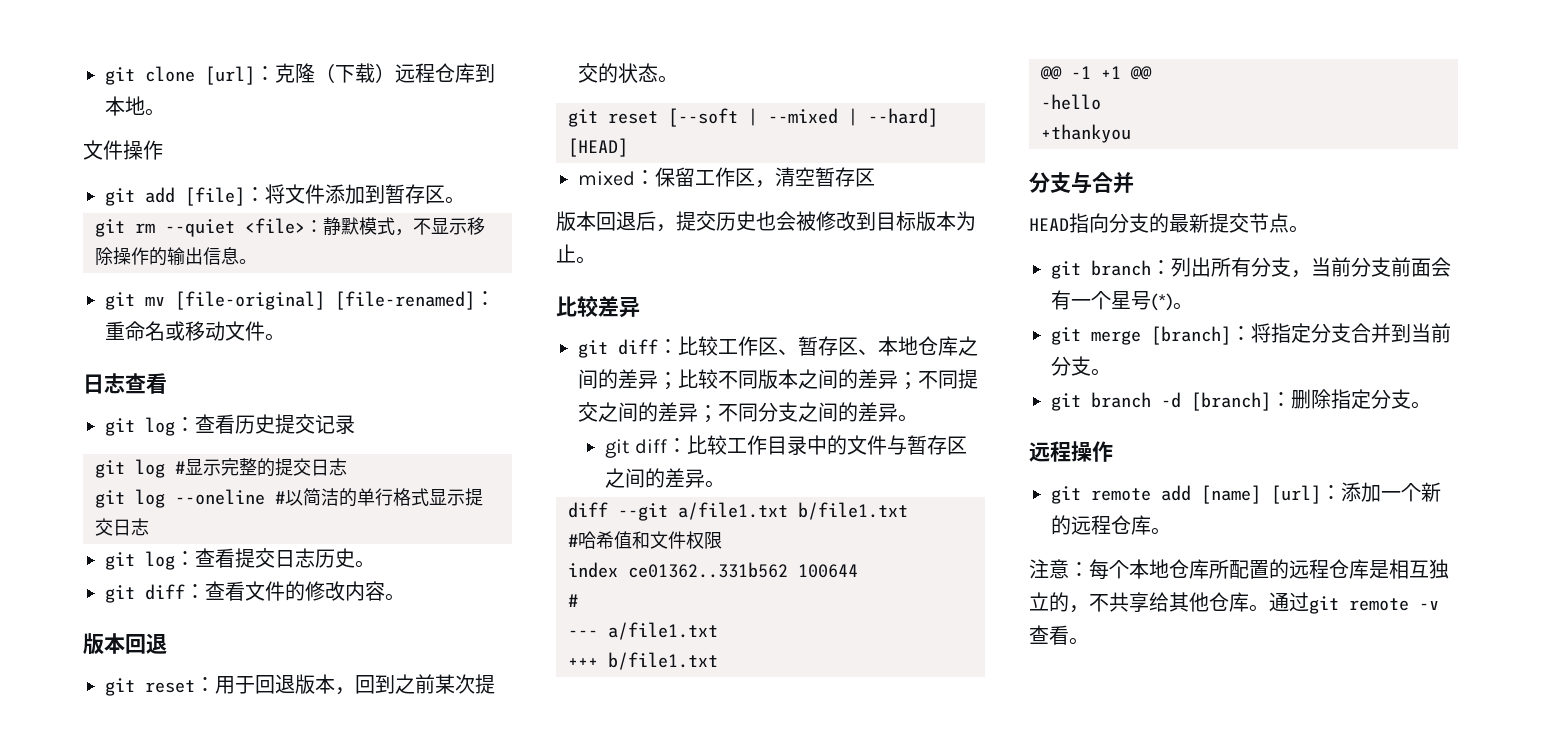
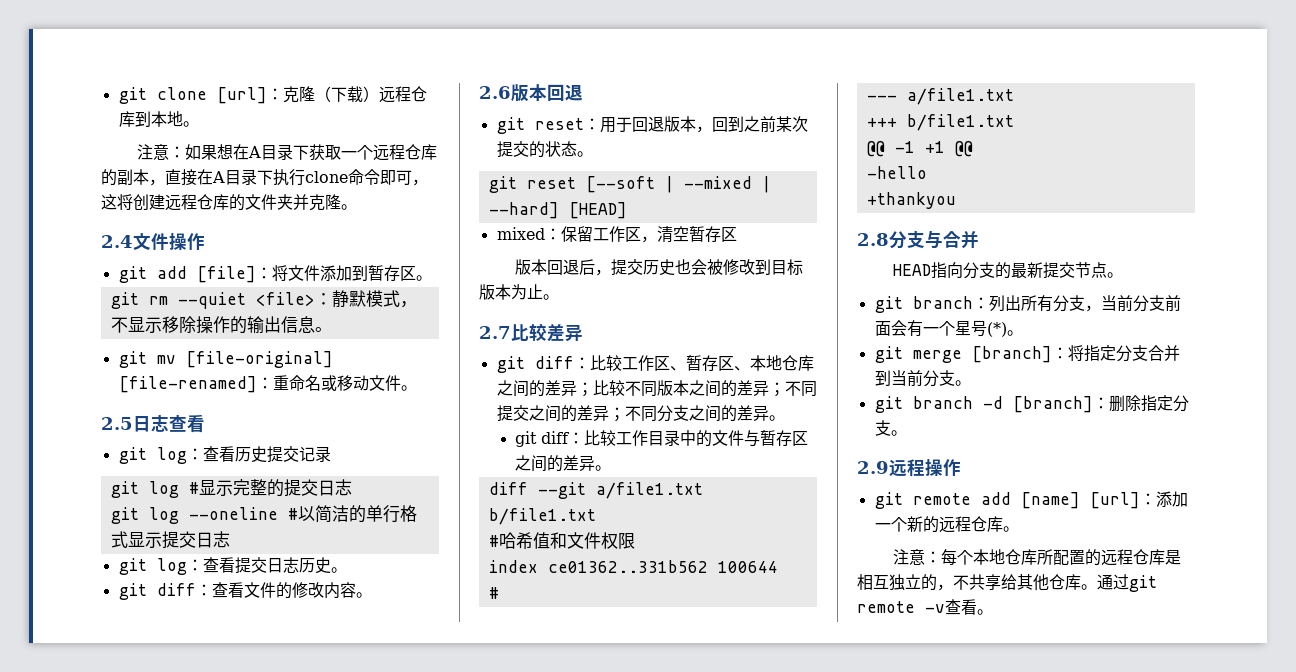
(165, 112) none -> [137,144,438,161] [101,169,428,186] [101,194,357,211] [101,235,133,248] 注意：如果想在A目录下获取一个远程仓库的副本，直接在A目录下执行clone命令即可，这将创建远程仓库的文件夹并克隆。 // 2.4
(285, 337) none -> [101,417,133,430] 2.5
(405, 597) none -> [479,86,511,99] 2.6
(596, 260) none -> [479,326,511,339] 2.7
(1131, 133) none -> [857,233,889,246] 2.8
(1431, 405) none -> [857,461,889,474] 2.9

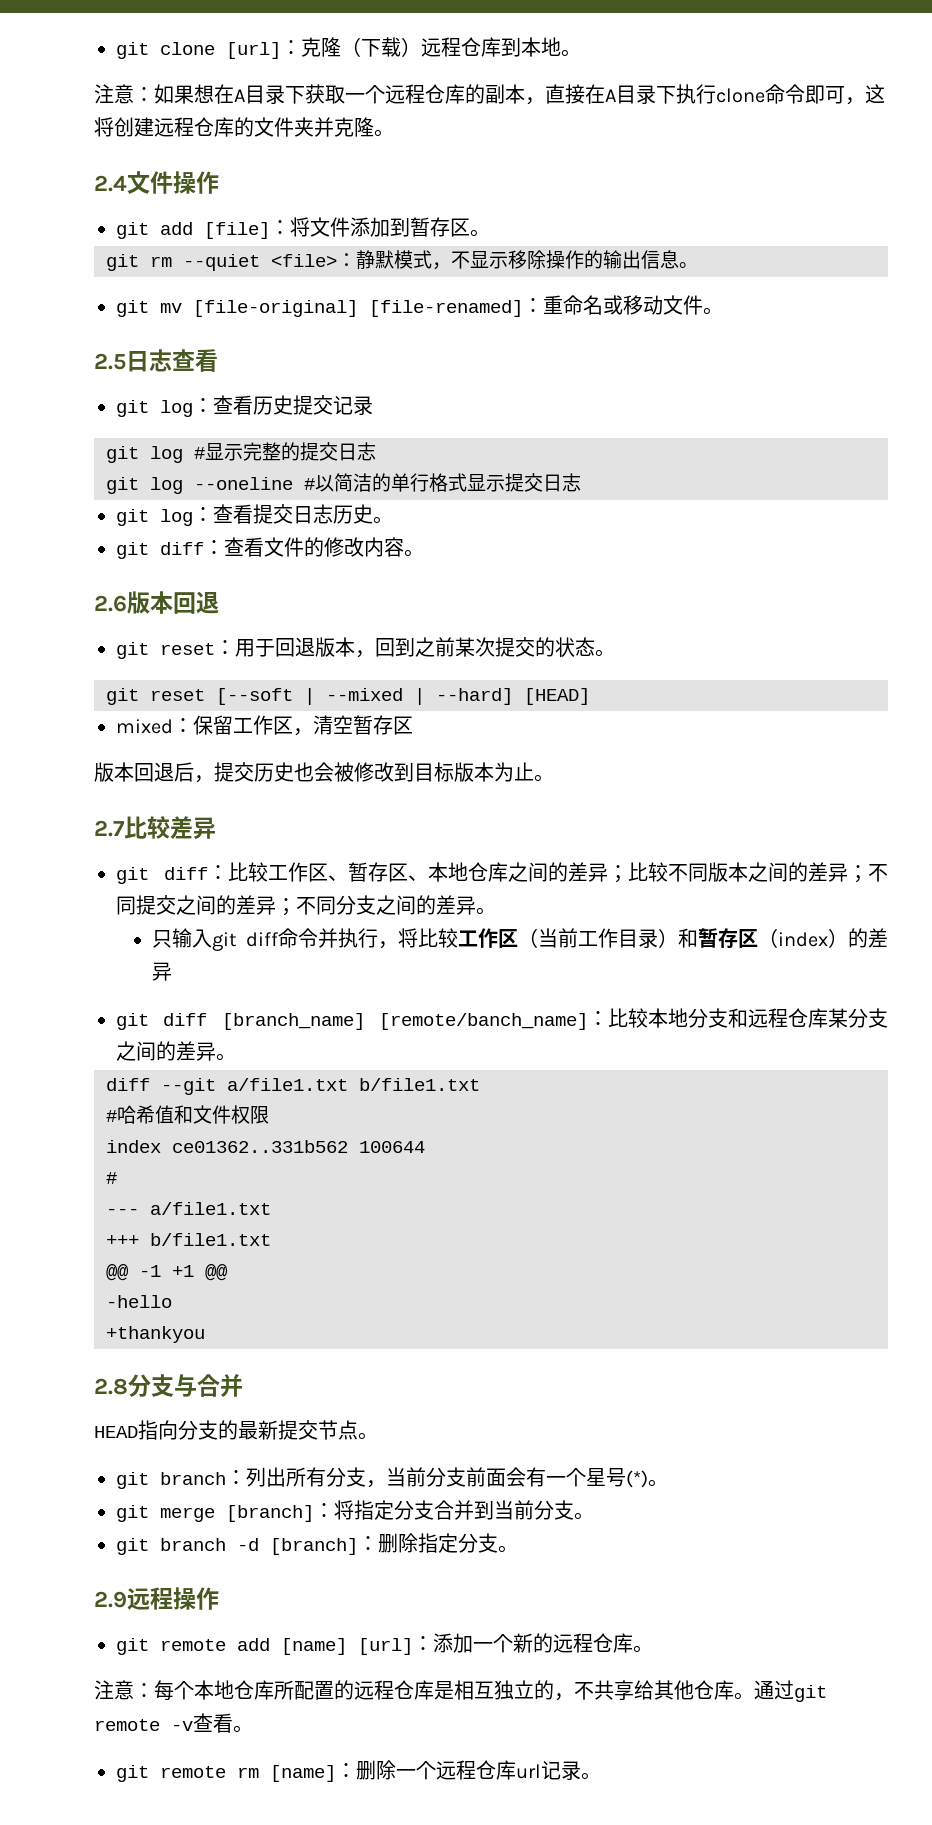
[515,430,809,447] git diff：比较工作目录中的文件与暂存区 -> [151,928,888,951] [151,962,172,981] [116,1008,888,1030] 只输入git diff命令并执行，将比较工作区（当前工作目录）和暂存区（index）的差异 // git diff [branch_name] [remote/banch_name]：比较本地分支和远程仓库某分支
(993, 612) none -> [116,1760,601,1782] // git remote rm [name]：删除一个远程仓库url记录。

